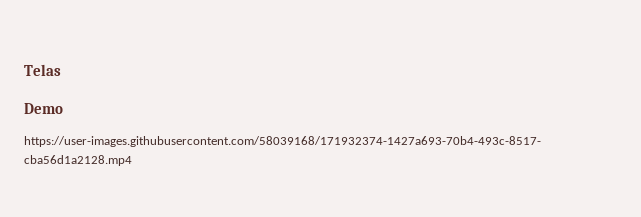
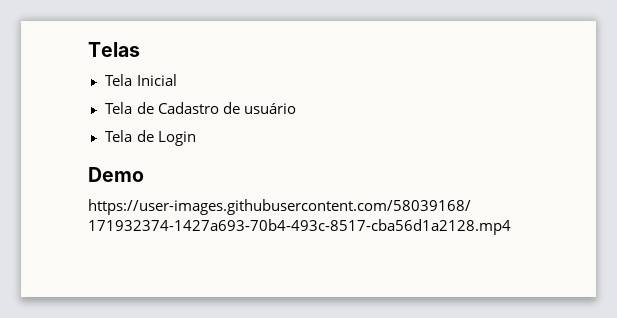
(61, 70) none -> [104,74,177,86] [104,102,296,114] [104,130,196,146] // Tela Inicial // Tela de Cadastro de usuário // Tela de Login

